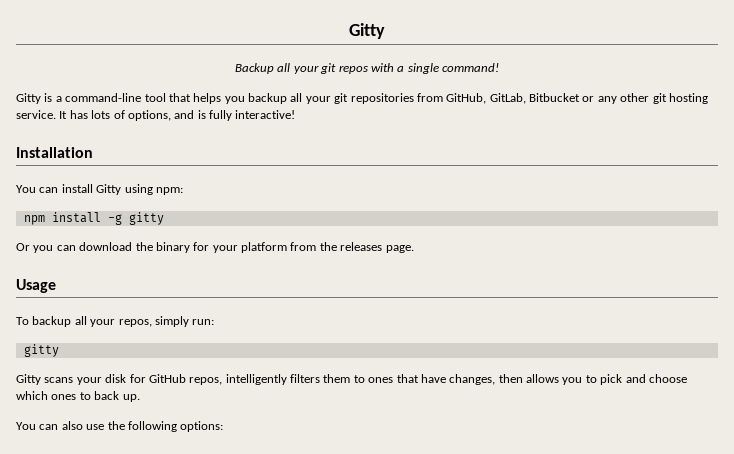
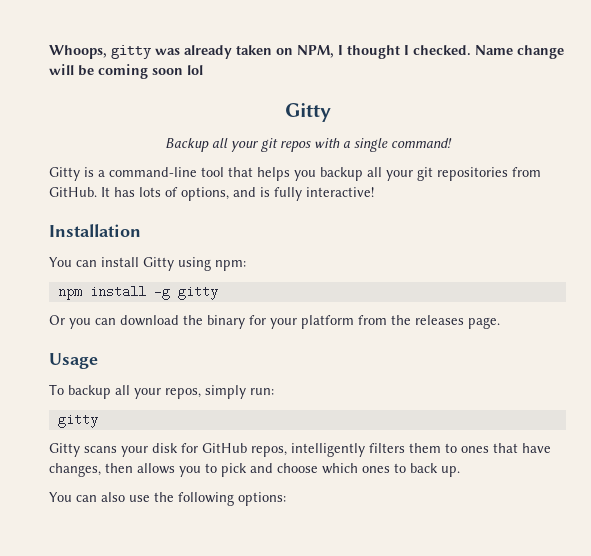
(349, 31) none -> [49,45,564,59] [49,64,203,79] Whoops, gitty was already taken on NPM, I thought I checked. Name change will be coming soon lol //
[446,93,708,104] [16,110,56,119] GitHub, GitLab, Bitbucket or any other git hosting service. -> [49,187,97,197] GitHub.

